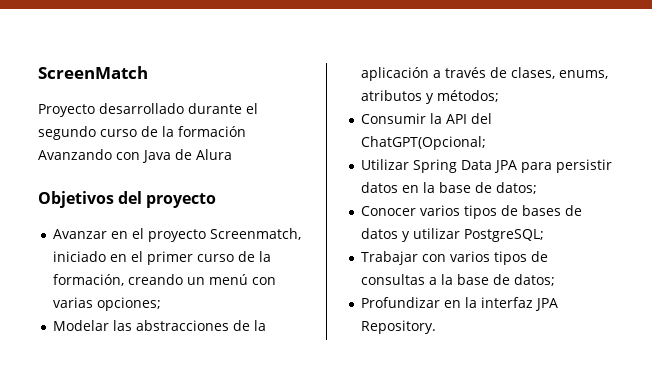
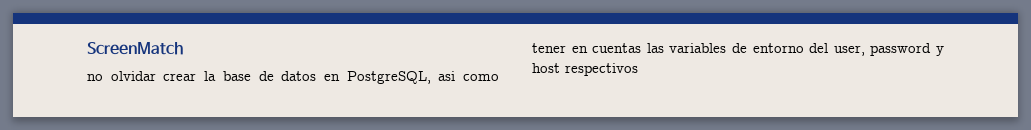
[38,103,258,117] [38,126,246,140] [38,149,232,163] [38,191,217,208] [52,228,301,242] [52,251,271,265] [52,274,276,286] [52,297,161,311] [52,320,266,331] [360,67,608,81] [360,90,499,104] [360,113,492,124] [360,136,486,150] [360,159,612,173] [360,182,537,194] [360,205,582,219] [360,228,544,242] [360,251,548,265] [360,274,555,286] [360,297,558,311] [360,320,436,334] Proyecto desarrollado durante el segundo curso de la formación Avanzando con Java de Alura // Objetivos del proyecto // Avanzar en el proyecto Screenmatch, iniciado en el primer curso de la formación, creando un menú con varias opciones; // Modelar las abstracciones de la aplicación a través de clases, enums, atributos y métodos; // Consumir la API del ChatGPT(Opcional; // Utilizar Spring Data JPA para persistir datos en la base de datos; // Conocer varios tipos de bases de datos y utilizar PostgreSQL; // Trabajar con varios tipos de consultas a la base de datos; // Profundizar en la interfaz JPA Repository. -> [87,71,499,84] [532,43,945,56] [532,63,638,76] no olvidar crear la base de datos en PostgreSQL, asi como tener en cuentas las variables de entorno del user, password y host respectivos

